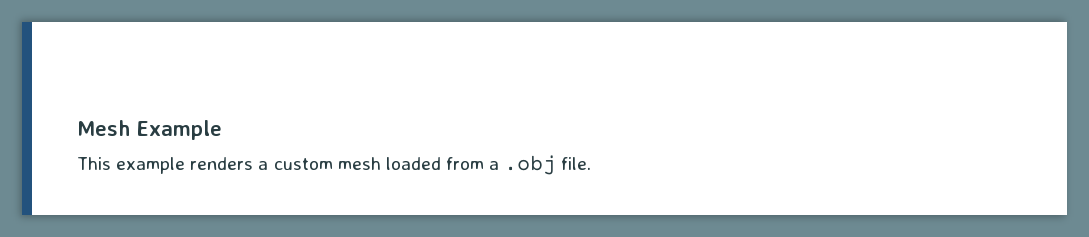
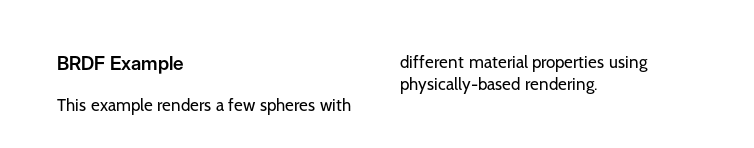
[77,120,130,136] Mesh -> [57,56,105,70] BRDF
[273,155,592,175] custom mesh loaded from a .obj file. -> [228,98,351,115] [400,55,648,72] [400,77,597,94] few spheres with different material properties using physically-based rendering.

